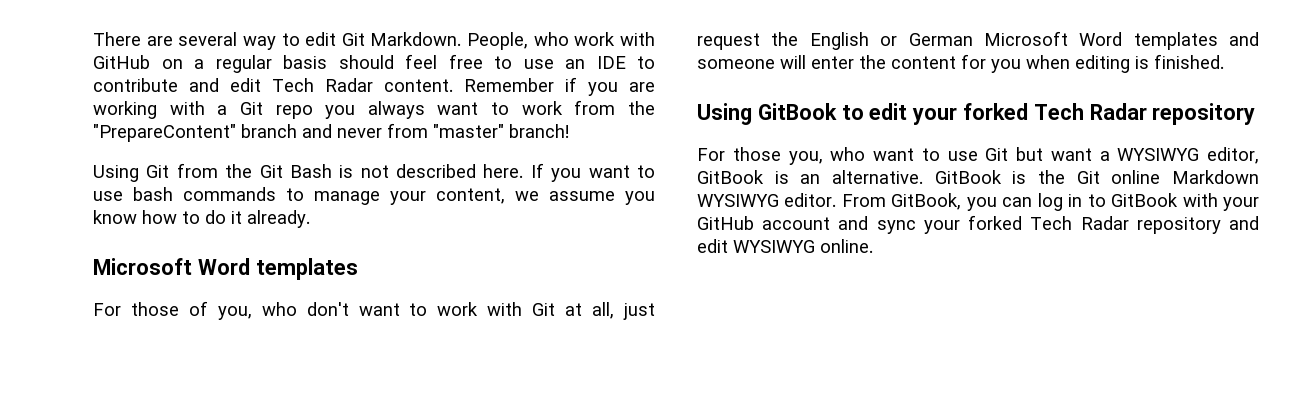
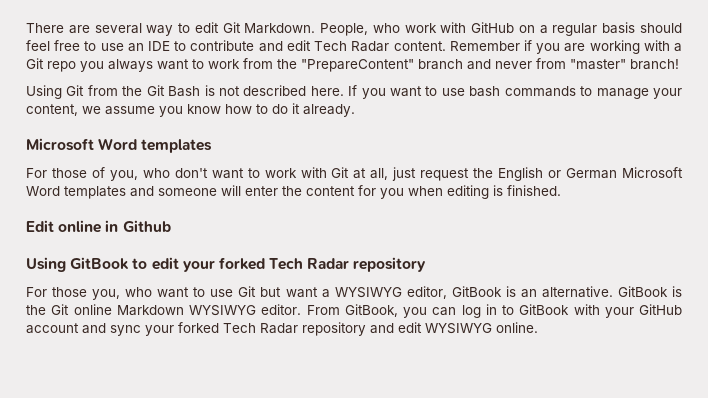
(1224, 61) none -> [26,220,171,233] // Edit online in Github

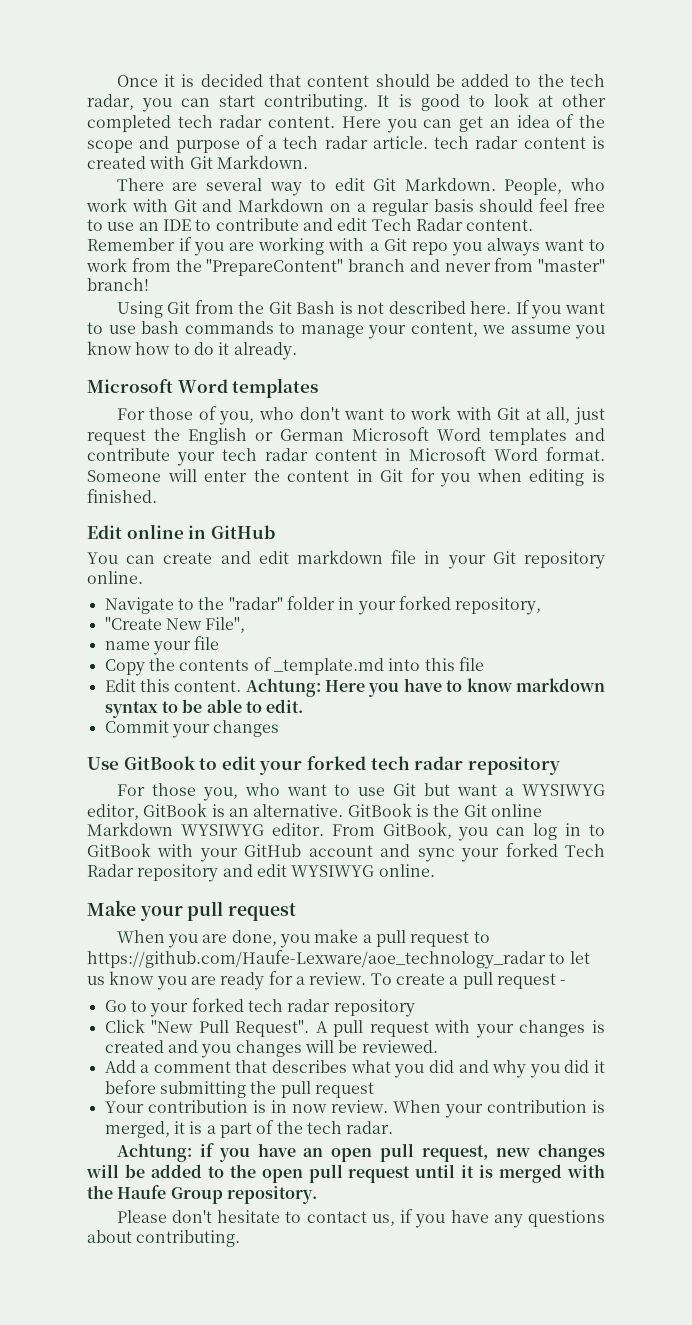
(26, 28) none -> [116,74,605,87] [87,93,607,112] [87,114,606,133] [87,135,605,153] [87,155,308,169] Once it is decided that content should be added to the tech radar, you can start contributing. It is good to look at other completed tech radar content. Here you can get an idea of the scope and purpose of a tech radar article. tech radar content is created with Git Markdown. //
[471,22,515,33] GitHub -> [173,198,325,212] Git and Markdown
[158,188,217,196] someone -> [87,447,605,466] [87,470,161,482] contribute your tech radar content in Microsoft Word format. Someone
(355, 191) none -> [356,469,404,482] in Git
[122,220,171,232] [26,257,66,272] Github // Using -> [210,525,275,539] [87,550,605,569] [87,571,143,584] [104,596,542,615] [104,617,246,633] [104,636,220,655] [104,657,484,676] [104,678,605,697] [104,699,304,718] [104,720,280,738] [87,757,119,770] GitHub // You can create and edit markdown file in your Git repository online. // Navigate to the "radar" folder in your forked repository, // "Create New File", // name your file // Copy the contents of _template.md into this file // Edit this content. Achtung: Here you have to know markdown syntax to be able to edit. // Commit your changes // Use
[269,258,350,270] Tech Radar -> [370,756,464,770] tech radar
(538, 327) none -> [87,900,297,921] [116,929,490,948] [87,950,590,969] [87,971,567,990] [104,998,415,1017] [104,1019,605,1038] [104,1040,438,1058] [104,1060,606,1078] [104,1080,374,1098] [104,1100,605,1118] [104,1120,394,1138] [116,1143,605,1162] [86,1164,605,1183] [87,1185,317,1204] [116,1209,606,1228] [87,1230,241,1247] // Make your pull request // When you are done, you make a pull request to https://github.com/Haufe-Lexware/aoe_technology_radar to let us know you are ready for a review. To create a pull request - // Go to your forked tech radar repository // Click "New Pull Request". A pull request with your changes is created and you changes will be reviewed. // Add a comment that describes what you did and why you did it before submitting the pull request // Your contribution is in now review. When your contribution is merged, it is a part of the tech radar. // Achtung: if you have an open pull request, new changes will be added to the open pull request until it is merged with the Haufe Group repository. // Please don't hesitate to contact us, if you have any questions about contributing.

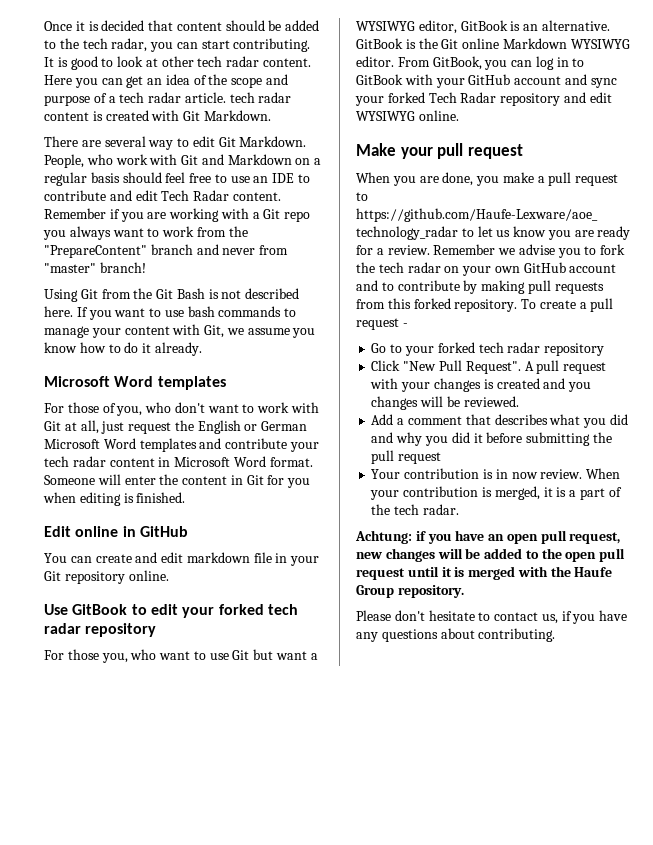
[87,115,171,132] completed -> (194, 61) none
[410,322,478,337] content, -> [124,324,225,338] content with Git,
[104,596,542,615] [104,617,246,633] [104,636,220,655] [104,657,484,676] [104,678,605,697] [104,699,304,718] [104,720,280,738] // Navigate to the "radar" folder in your forked repository, // "Create New File", // name your file // Copy the contents of _template.md into this file // Edit this content. Achtung: Here you have to know markdown syntax to be able to edit. // Commit your changes -> (169, 575) none
(367, 978) none -> [433,244,626,258] [356,262,617,276] [356,280,604,294] [356,298,518,312] Remember we advise you to fork the tech radar on your own GitHub account and to contribute by making pull requests from this forked repository.

